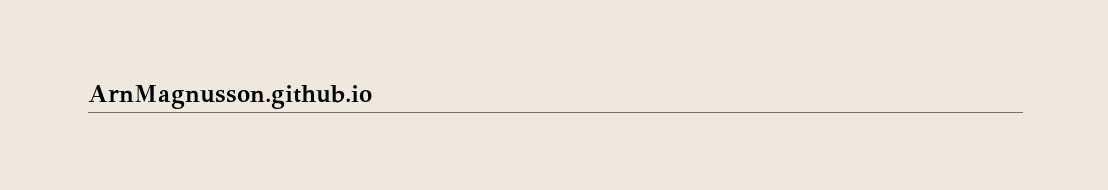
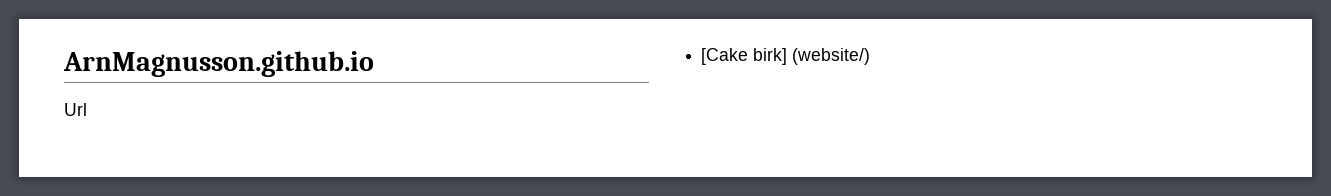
(372, 97) none -> [64,103,87,116] [701,48,871,65] // Url // [Cake birk] (website/)

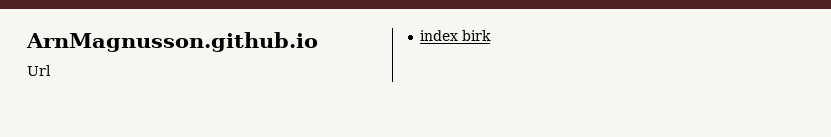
[701,48,871,65] [Cake birk] (website/) -> [419,30,491,41] index birk

